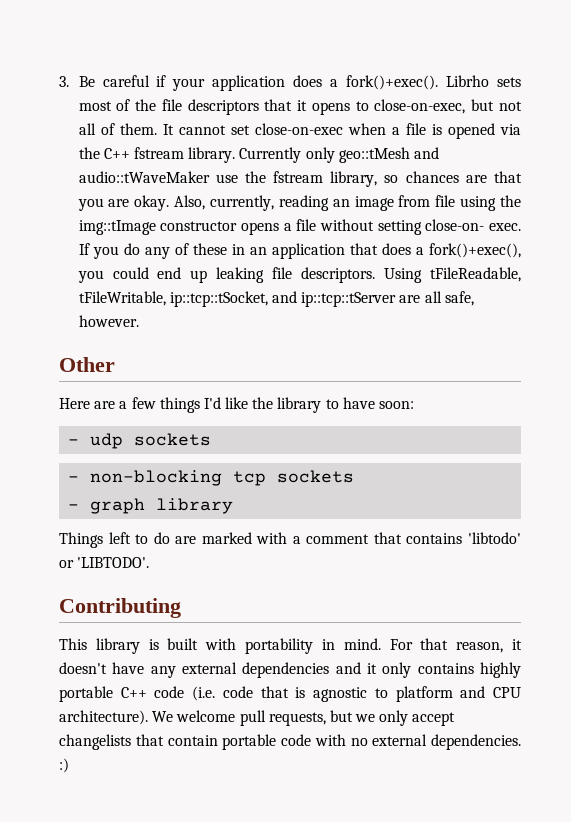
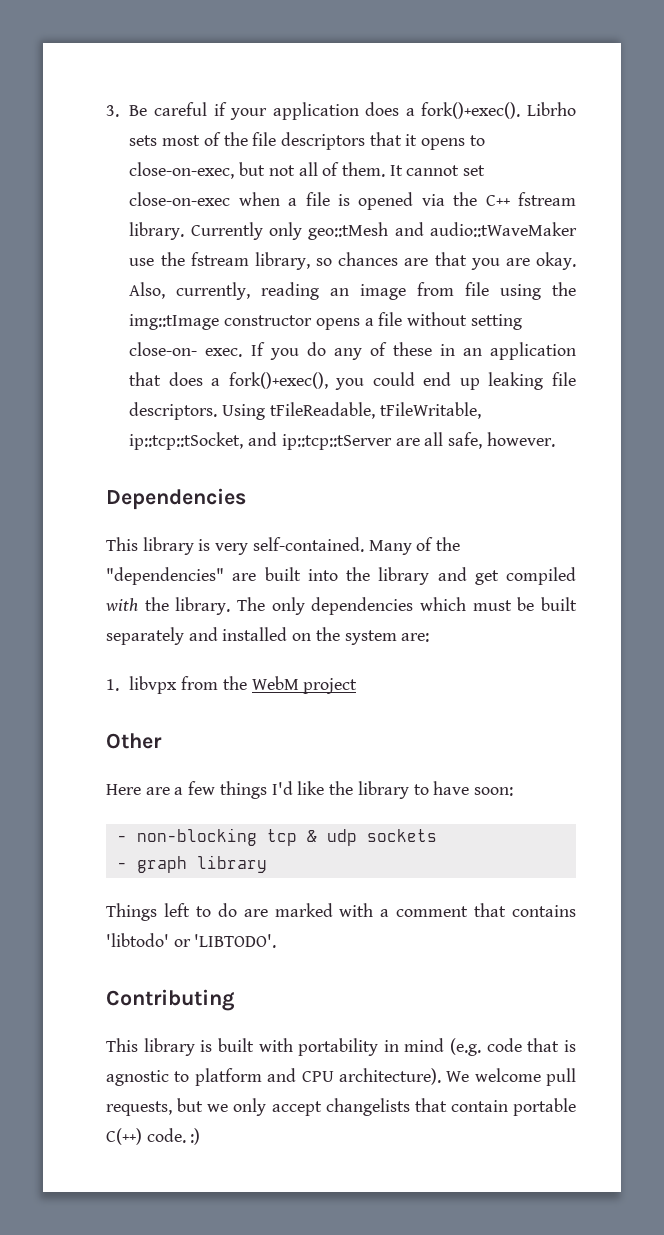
(139, 321) none -> [106,488,246,510] [106,537,461,555] [106,567,576,585] [105,597,577,615] [106,627,430,645] [106,676,358,694] // Dependencies // This library is very self-contained. Many of the "dependencies" are built into the library and get compiled with the library. The only dependencies which must be built separately and installed on the system are: // 1. libvpx from the WebM project
[68,433,212,449] // - udp sockets -> (513, 791) none
(267, 478) none -> [306,829,357,846] & udp
[343,638,522,653] [59,662,521,678] [59,686,216,702] mind. For that reason, it doesn't have any external dependencies and it only contains highly portable C++ code (i.e. -> [404,1038,482,1056] mind (e.g.
[281,734,521,750] code with no external dependencies. -> [106,1128,186,1145] C(++) code.

